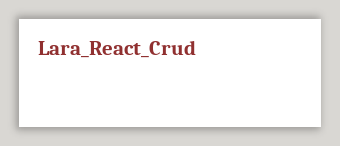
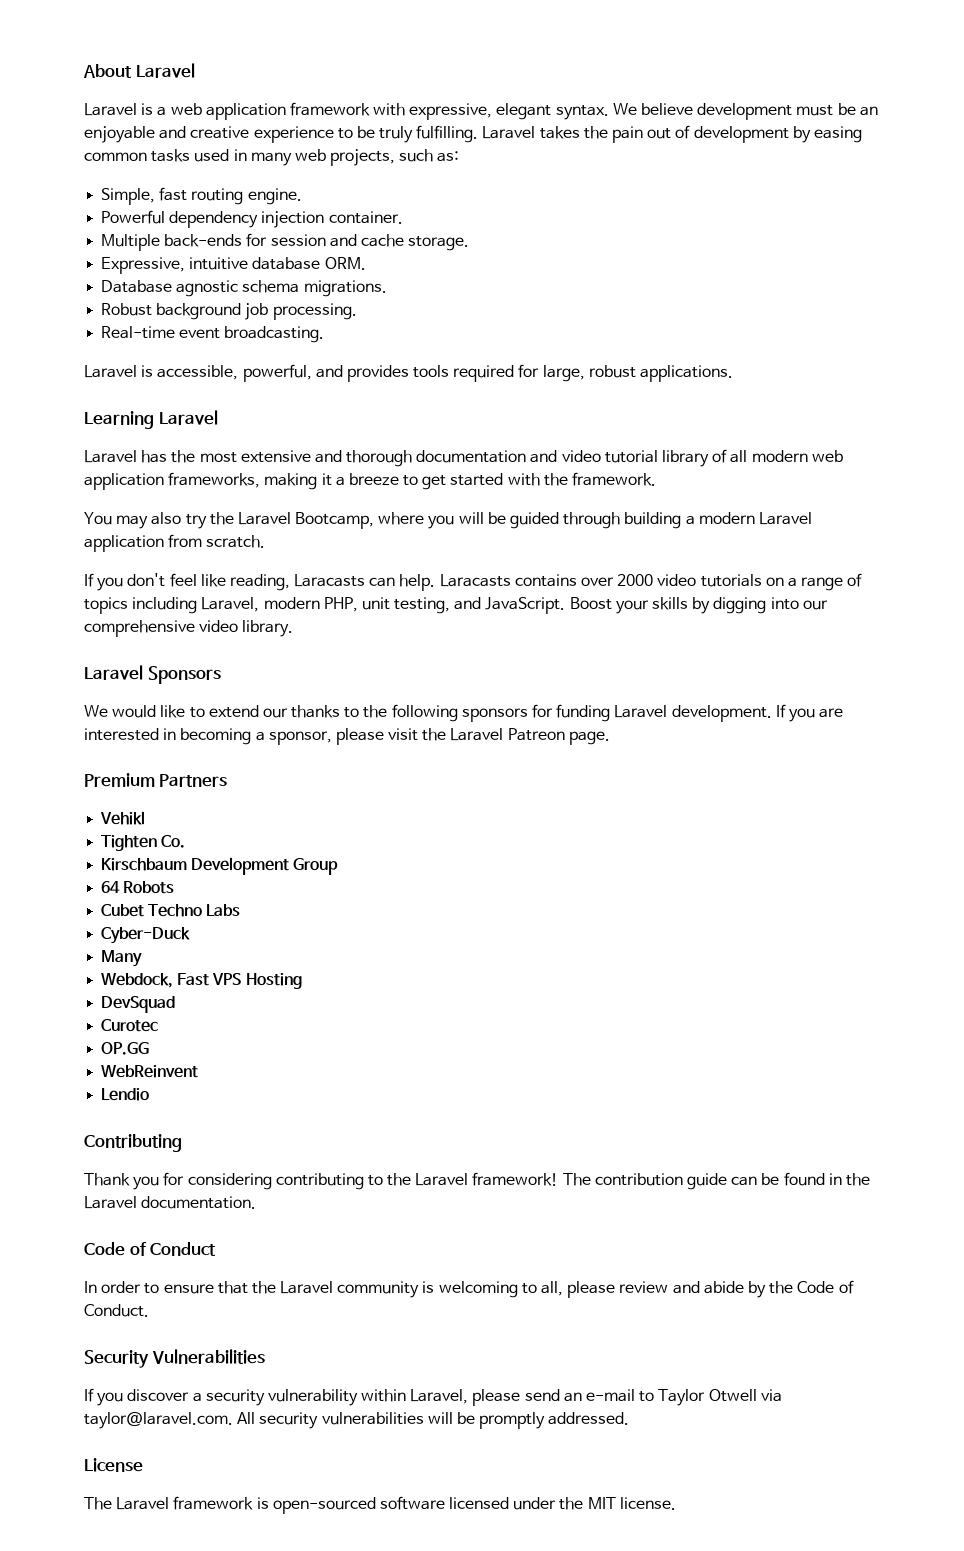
[38,40,196,58] Lara_React_Crud -> [83,63,195,78] [84,102,878,120] [84,125,862,143] [84,149,460,166] [101,187,302,205] [101,210,403,228] [101,233,470,251] [101,257,366,274] [101,280,387,297] [101,303,357,320] [101,326,325,343] [84,364,734,382] [84,410,218,429] [84,449,843,467] [84,472,657,490] [84,512,812,529] [84,534,266,552] [84,573,863,591] [84,597,828,614] [84,620,294,637] [84,665,221,684] [84,704,844,722] [84,728,610,745] [84,773,228,787] [100,811,146,825] [101,835,186,851] [101,857,339,875] [101,881,175,894] [101,904,241,917] [101,927,191,944] [101,950,143,967] [101,973,302,989] [101,996,176,1013] [101,1019,159,1032] [101,1042,150,1055] [101,1065,199,1078] [101,1088,150,1101] [84,1134,182,1152] [84,1172,870,1190] [84,1196,257,1209] [84,1242,217,1256] [84,1280,854,1298] [84,1304,149,1317] [84,1349,265,1368] [84,1388,782,1406] [84,1412,630,1429] [84,1458,143,1472] [84,1496,676,1514] About Laravel // Laravel is a web application framework with expressive, elegant syntax. We believe development must be an enjoyable and creative experience to be truly fulfilling. Laravel takes the pain out of development by easing common tasks used in many web projects, such as: // Simple, fast routing engine. // Powerful dependency injection container. // Multiple back-ends for session and cache storage. // Expressive, intuitive database ORM. // Database agnostic schema migrations. // Robust background job processing. // Real-time event broadcasting. // Laravel is accessible, powerful, and provides tools required for large, robust applications. // Learning Laravel // Laravel has the most extensive and thorough documentation and video tutorial library of all modern web application frameworks, making it a breeze to get started with the framework. // You may also try the Laravel Bootcamp, where you will be guided through building a modern Laravel application from scratch. // If you don't feel like reading, Laracasts can help. Laracasts contains over 2000 video tutorials on a range of topics including Laravel, modern PHP, unit testing, and JavaScript. Boost your skills by digging into our comprehensive video library. // Laravel Sponsors // We would like to extend our thanks to the following sponsors for funding Laravel development. If you are interested in becoming a sponsor, please visit the Laravel Patreon page. // Premium Partners // Vehikl // Tighten Co. // Kirschbaum Development Group // 64 Robots // Cubet Techno Labs // Cyber-Duck // Many // Webdock, Fast VPS Hosting // DevSquad // Curotec // OP.GG // WebReinvent // Lendio // Contributing // Thank you for considering contributing to the Laravel framework! The contribution guide can be found in the Laravel documentation. // Code of Conduct // In order to ensure that the Laravel community is welcoming to all, please review and abide by the Code of Conduct. // Security Vulnerabilities // If you discover a security vulnerability within Laravel, please send an e-mail to Taylor Otwell via taylor@laravel.com. All security vulnerabilities will be promptly addressed. // License // The Laravel framework is open-sourced software licensed under the MIT license.

